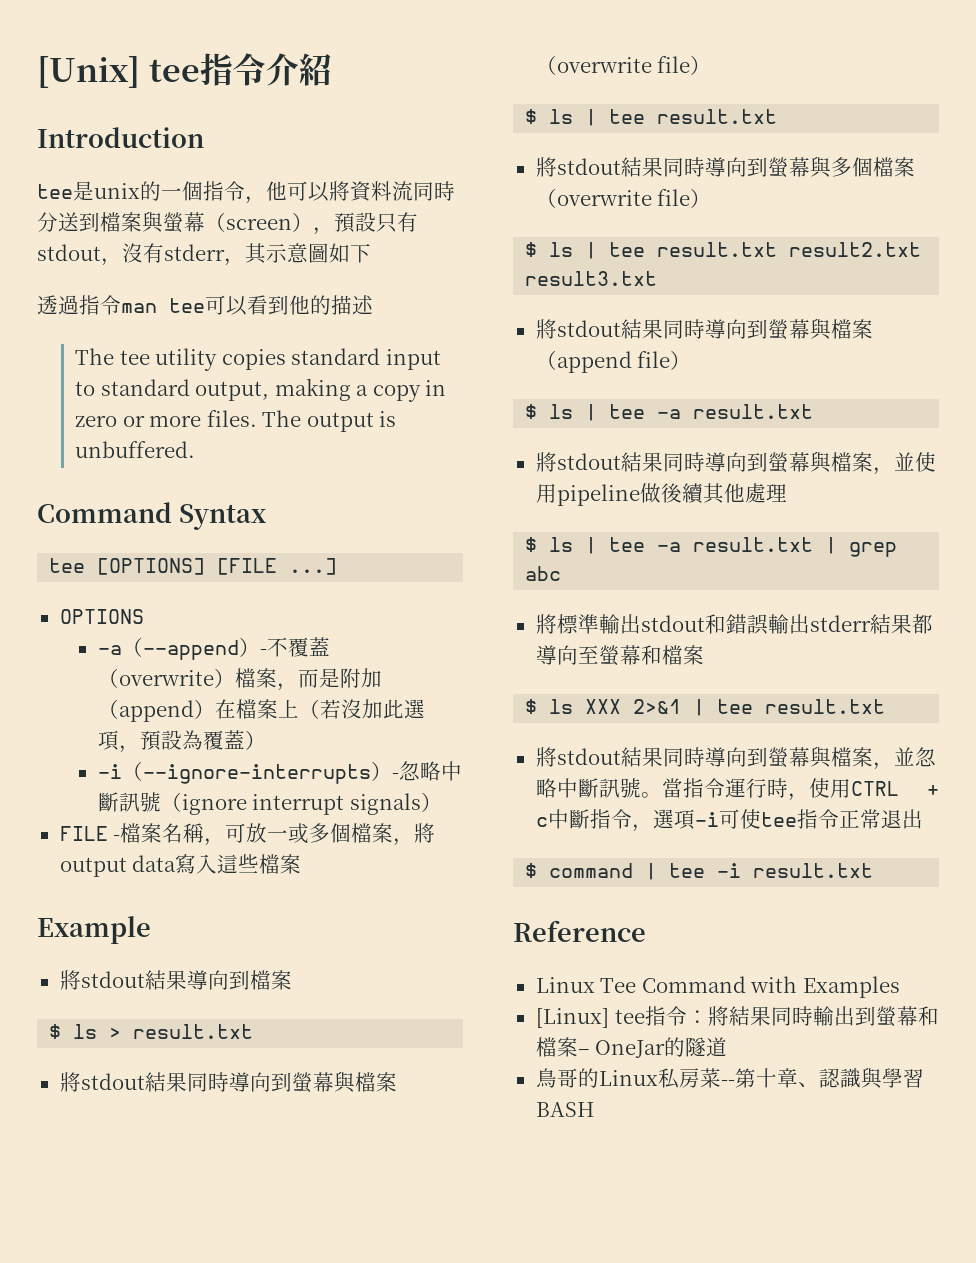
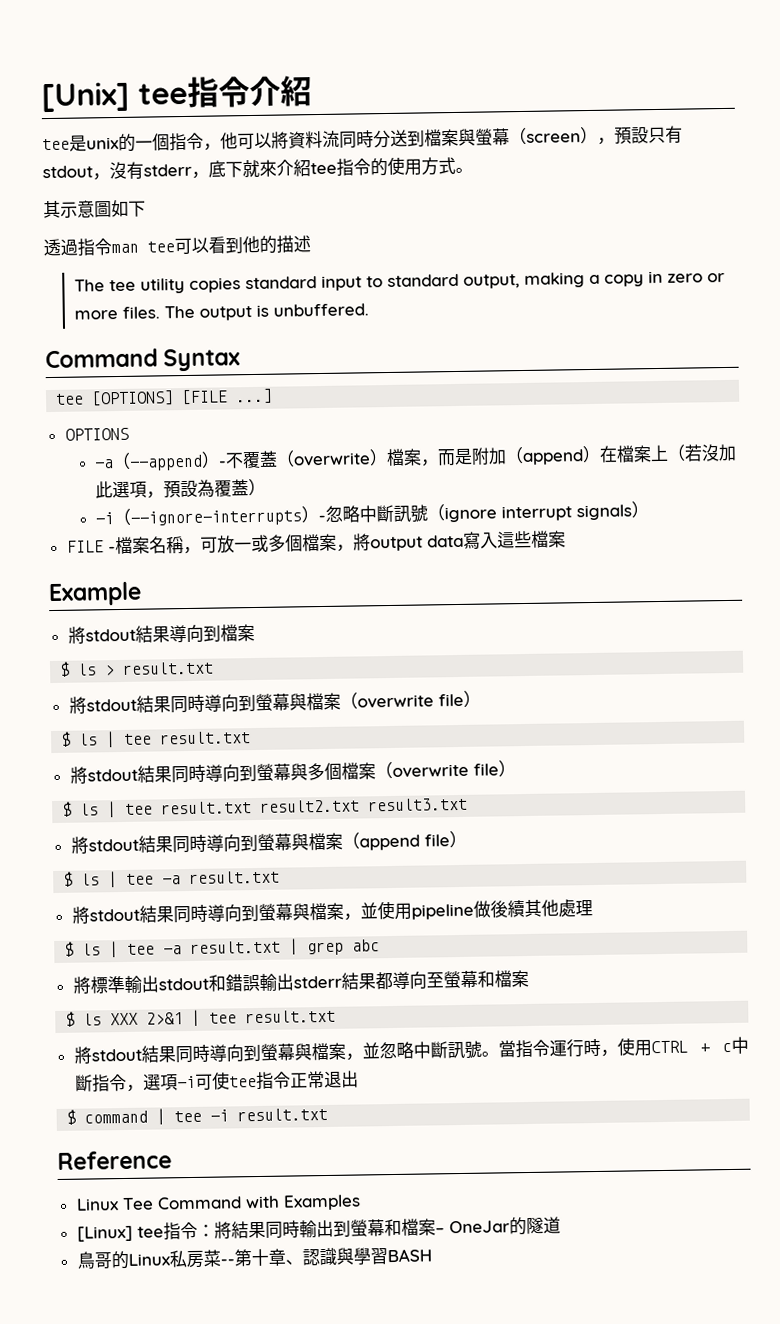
[37,127,204,148] // Introduction -> (312, 91) none
(245, 262) none -> [208,156,473,178] 底下就來介紹tee指令的使用方式。 //

